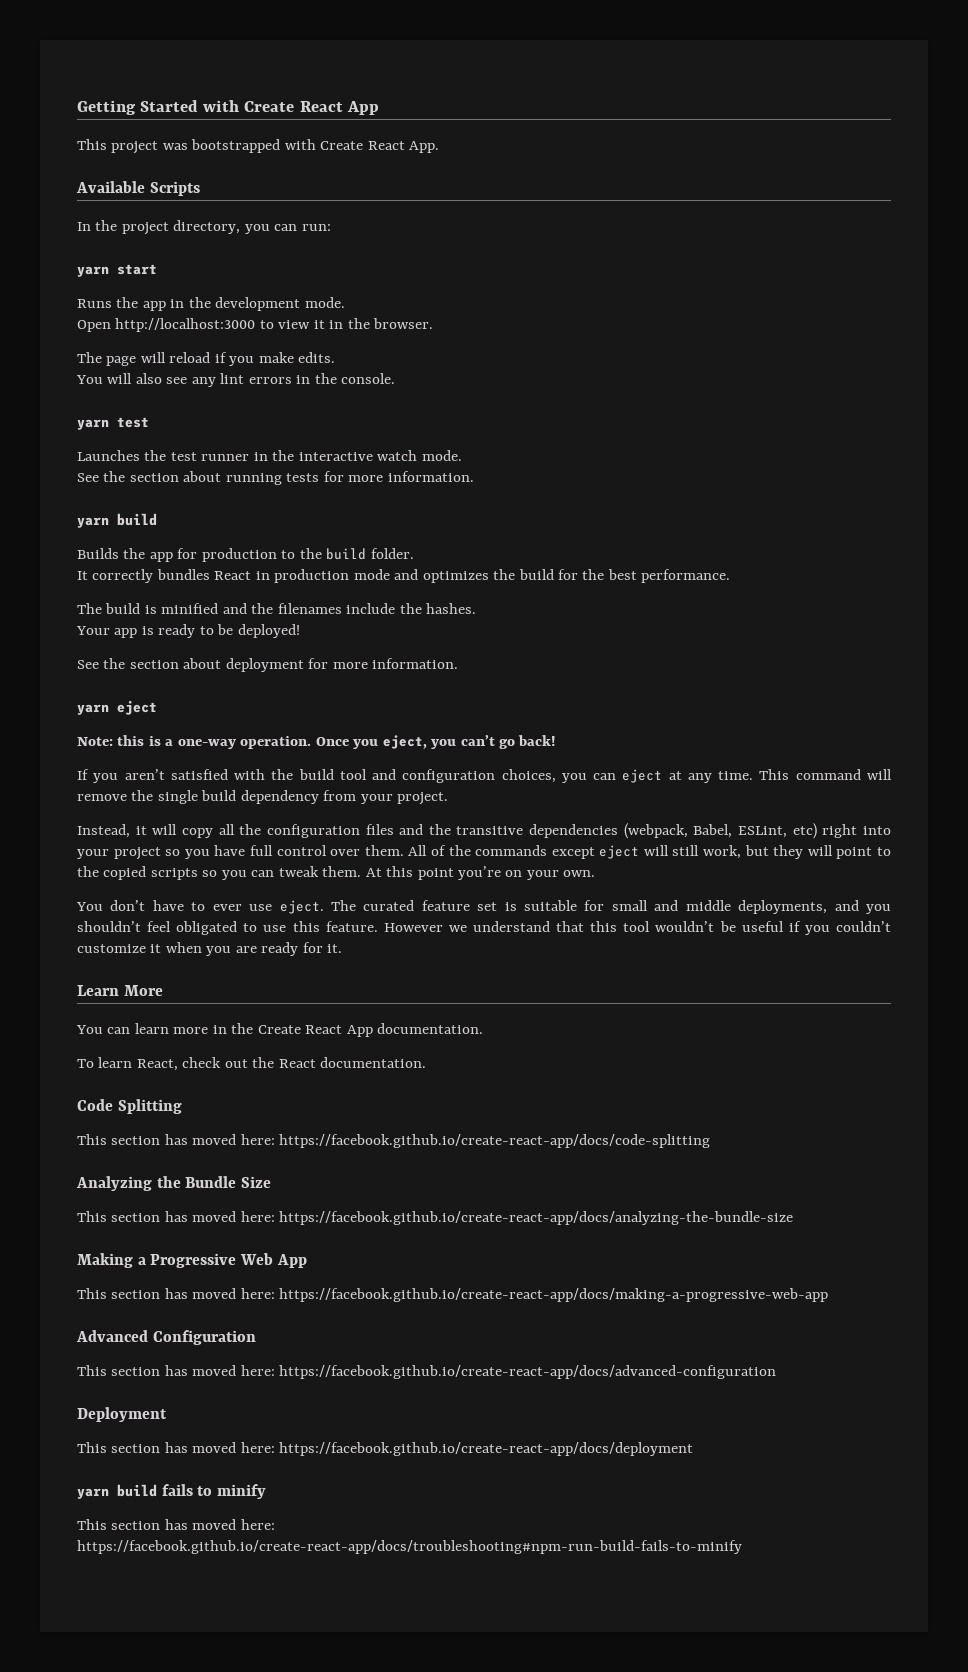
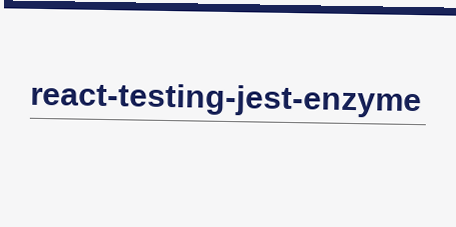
[77,100,379,115] [77,139,440,154] [76,181,200,196] [77,220,331,235] [77,264,157,277] [77,297,345,311] [77,318,434,332] [77,352,336,366] [76,373,396,387] [77,417,149,430] [77,450,462,461] [77,471,474,485] [77,513,157,528] [77,548,414,562] [77,569,731,583] [77,603,477,614] [76,624,300,638] [77,658,459,672] [77,700,157,715] [77,735,557,749] [77,769,893,783] [77,790,449,805] [77,823,891,839] [77,845,892,860] [77,866,596,880] [76,900,892,914] [77,921,891,935] [77,942,343,956] [77,985,163,996] [76,1023,484,1037] [77,1057,427,1071] [77,1099,182,1114] [77,1134,711,1148] [76,1176,272,1191] [77,1211,794,1225] [77,1253,307,1268] [77,1288,829,1302] [76,1330,256,1345] [77,1365,777,1379] [77,1407,167,1422] [77,1442,694,1456] [77,1484,267,1499] [77,1519,275,1530] [77,1540,742,1554] Getting Started with Create React App // This project was bootstrapped with Create React App. // Available Scripts // In the project directory, you can run: // yarn start // Runs the app in the development mode. // Open http://localhost:3000 to view it in the browser. // The page will reload if you make edits. // You will also see any lint errors in the console. // yarn test // Launches the test runner in the interactive watch mode. // See the section about running tests for more information. // yarn build // Builds the app for production to the build folder. // It correctly bundles React in production mode and optimizes the build for the best performance. // The build is minified and the filenames include the hashes. // Your app is ready to be deployed! // See the section about deployment for more information. // yarn eject // Note: this is a one-way operation. Once you eject, you can’t go back! // If you aren’t satisfied with the build tool and configuration choices, you can eject at any time. This command will remove the single build dependency from your project. // Instead, it will copy all the configuration files and the transitive dependencies (webpack, Babel, ESLint, etc) right into your project so you have full control over them. All of the commands except eject will still work, but they will point to the copied scripts so you can tweak them. At this point you’re on your own. // You don’t have to ever use eject. The curated feature set is suitable for small and middle deployments, and you shouldn’t feel obligated to use this feature. However we understand that this tool wouldn’t be useful if you couldn’t customize it when you are ready for it. // Learn More // You can learn more in the Create React App documentation. // To learn React, check out the React documentation. // Code Splitting // This section has moved here: https://facebook.github.io/create-react-app/docs/code-splitting // Analyzing the Bundle Size // This section has moved here: https://facebook.github.io/create-react-app/docs/analyzing-the-bundle-size // Making a Progressive Web App // This section has moved here: https://facebook.github.io/create-react-app/docs/making-a-progressive-web-app // Advanced Configuration // This section has moved here: https://facebook.github.io/create-react-app/docs/advanced-configuration // Deployment // This section has moved here: https://facebook.github.io/create-react-app/docs/deployment // yarn build fails to minify // This section has moved here: https://facebook.github.io/create-react-app/docs/troubleshooting#npm-run-build-fails-to-minify -> [30,81,422,119] react-testing-jest-enzyme

